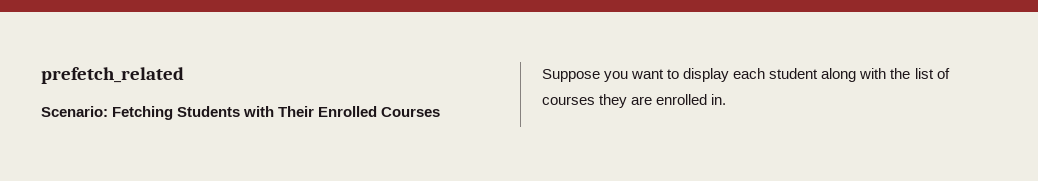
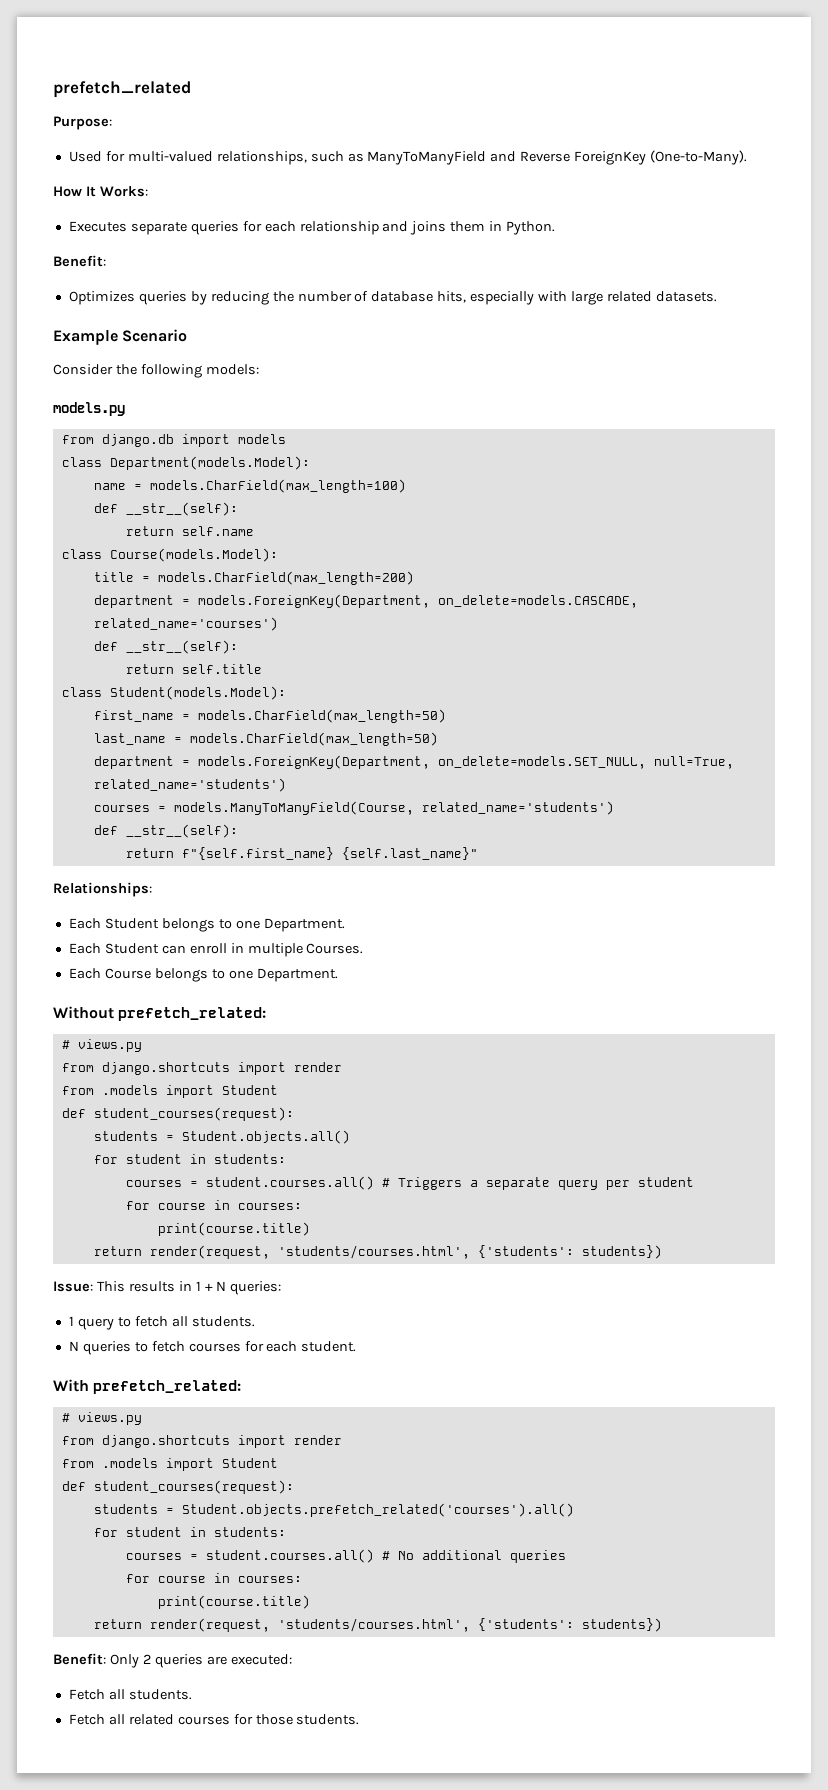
[41,106,441,120] [542,68,950,82] [542,94,727,108] Scenario: Fetching Students with Their Enrolled Courses Suppose you want to display each student along with the list of courses they are enrolled in. -> [53,116,112,130] [68,150,748,165] [53,186,148,197] [68,221,556,235] [53,255,106,267] [68,291,717,305] [53,329,188,345] [53,364,259,378] [53,402,125,416] [61,434,286,447] [61,456,310,470] [93,479,406,493] [93,502,238,516] [125,526,254,536] [61,548,278,562] [93,571,414,585] [93,594,638,608] [93,617,278,631] [93,640,238,654] [125,664,262,674] [61,686,286,700] [93,709,446,723] [93,732,438,746] [93,755,734,769] [93,778,286,792] [93,801,614,815] [93,824,238,838] [125,847,478,860] [53,882,152,897] [68,918,345,932] [68,943,364,957] [68,968,338,982] [53,1006,267,1021] [61,1039,142,1052] [61,1062,342,1075] [61,1085,278,1098] [61,1107,294,1121] [93,1130,350,1144] [93,1154,286,1164] [125,1176,694,1190] [125,1200,302,1210] [157,1222,310,1236] [93,1245,662,1259] [53,1281,282,1295] [68,1316,255,1330] [68,1341,357,1355] [53,1379,242,1394] [61,1412,142,1425] [61,1435,342,1448] [61,1458,278,1471] [61,1480,294,1494] [93,1503,574,1517] [93,1527,286,1537] [125,1549,566,1563] [125,1573,302,1583] [157,1595,310,1609] [93,1618,662,1632] [53,1653,292,1668] [68,1689,192,1700] [68,1714,360,1725] Purpose: // Used for multi-valued relationships, such as ManyToManyField and Reverse ForeignKey (One-to-Many). // How It Works: // Executes separate queries for each relationship and joins them in Python. // Benefit: // Optimizes queries by reducing the number of database hits, especially with large related datasets. // Example Scenario // Consider the following models: // models.py // from django.db import models // class Department(models.Model): // name = models.CharField(max_length=100) // def __str__(self): // return self.name // class Course(models.Model): // title = models.CharField(max_length=200) // department = models.ForeignKey(Department, on_delete=models.CASCADE, related_name='courses') // def __str__(self): // return self.title // class Student(models.Model): // first_name = models.CharField(max_length=50) // last_name = models.CharField(max_length=50) // department = models.ForeignKey(Department, on_delete=models.SET_NULL, null=True, related_name='students') // courses = models.ManyToManyField(Course, related_name='students') // def __str__(self): // return f"{self.first_name} {self.last_name}" // Relationships: // Each Student belongs to one Department. // Each Student can enroll in multiple Courses. // Each Course belongs to one Department. // Without prefetch_related: // # views.py // from django.shortcuts import render // from .models import Student // def student_courses(request): // students = Student.objects.all() // for student in students: // courses = student.courses.all() # Triggers a separate query per student // for course in courses: // print(course.title) // return render(request, 'students/courses.html', {'students': students}) // Issue: This results in 1 + N queries: // 1 query to fetch all students. // N queries to fetch courses for each student. // With prefetch_related: // # views.py // from django.shortcuts import render // from .models import Student // def student_courses(request): // students = Student.objects.prefetch_related('courses').all() // for student in students: // courses = student.courses.all() # No additional queries // for course in courses: // print(course.title) // return render(request, 'students/courses.html', {'students': students}) // Benefit: Only 2 queries are executed: // Fetch all students. // Fetch all related courses for those students.

